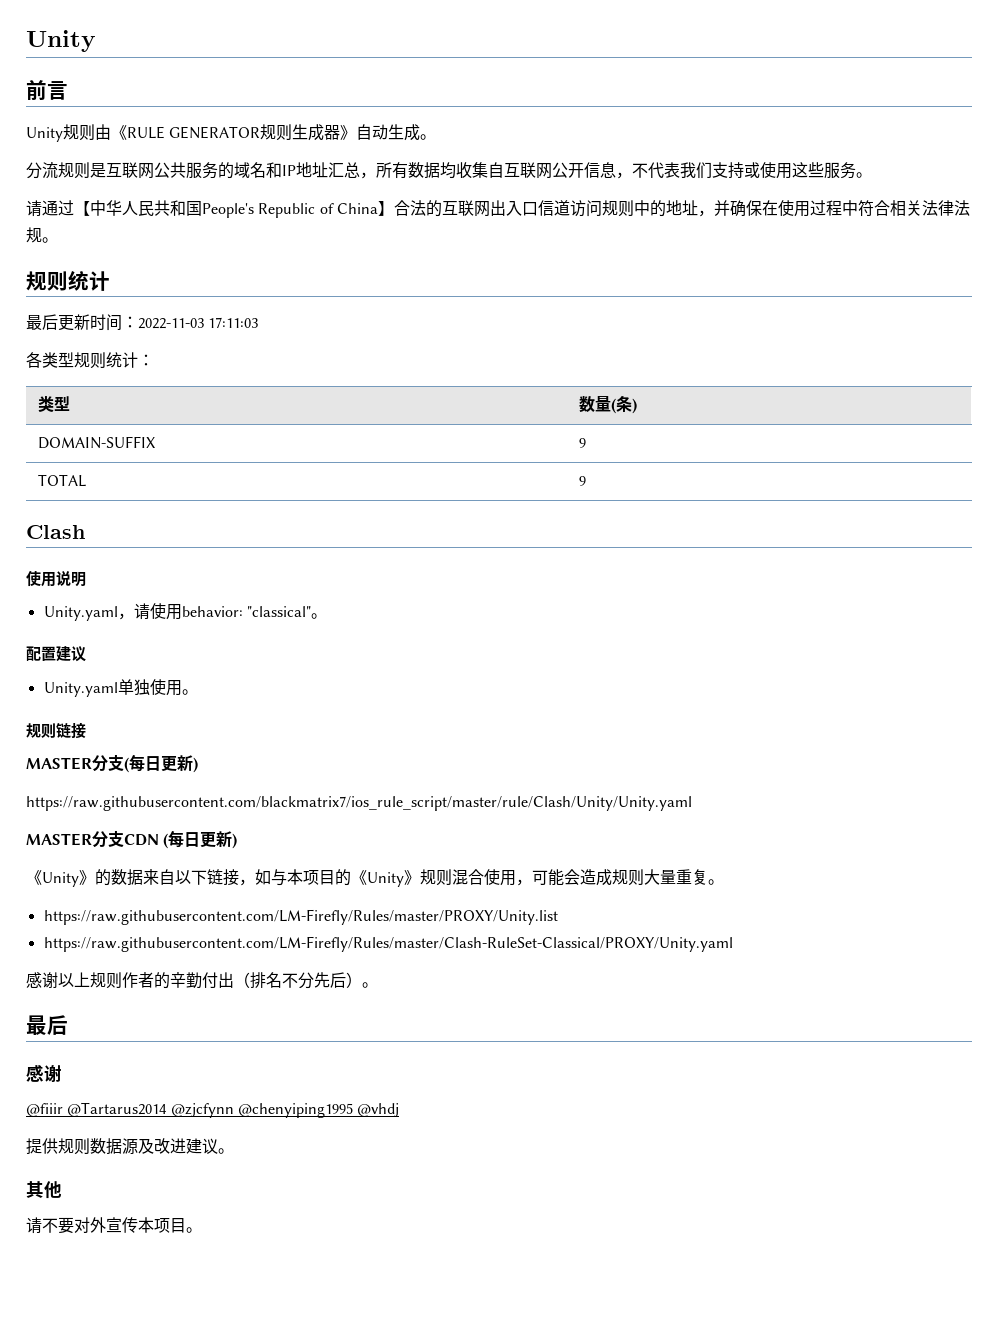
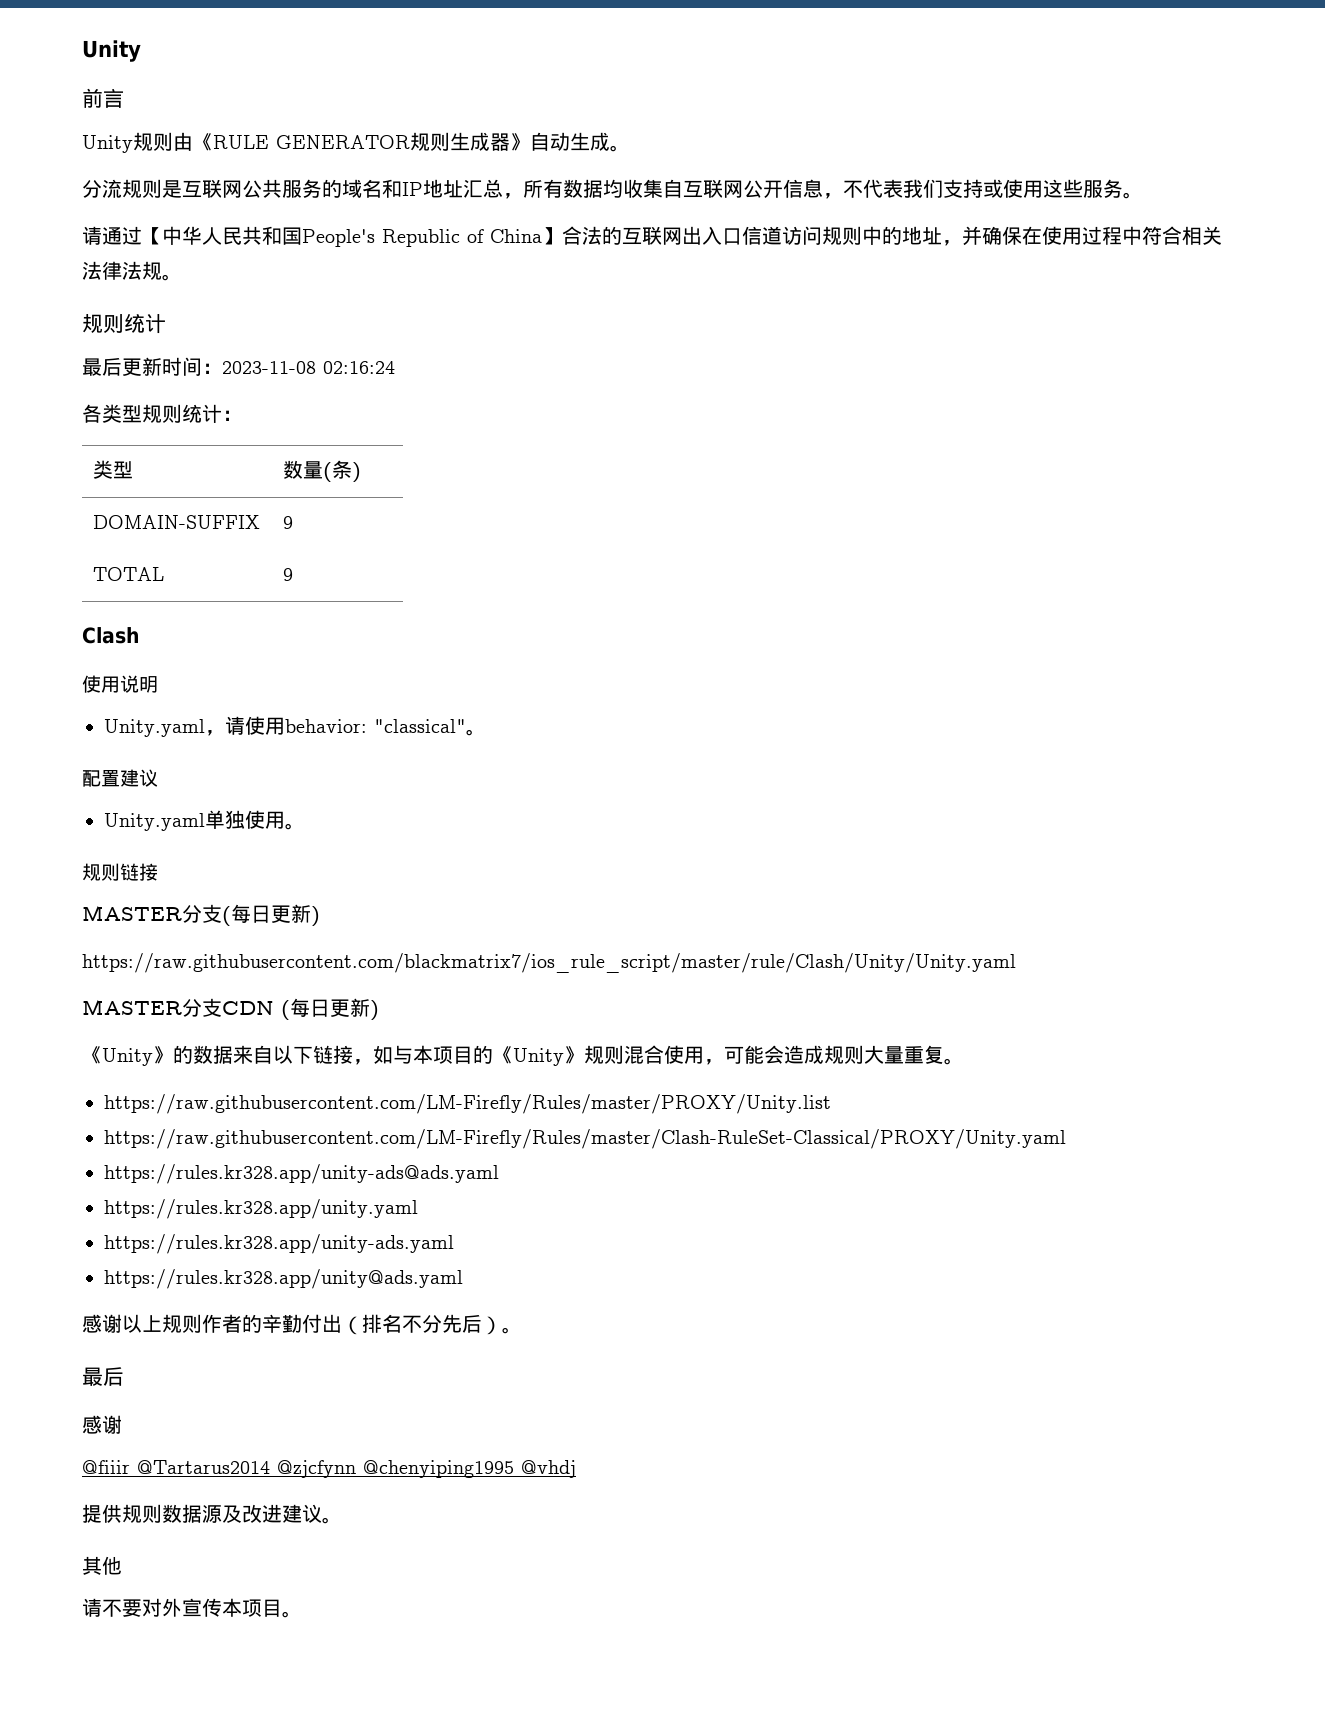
[138,317,259,329] 2022-11-03 17:11:03 -> [222,361,395,374] 2023-11-08 02:16:24
(733, 944) none -> [104,1164,499,1184] [104,1199,418,1219] [104,1234,454,1254] [104,1269,463,1289] // https://rules.kr328.app/unity-ads@ads.yaml // https://rules.kr328.app/unity.yaml // https://rules.kr328.app/unity-ads.yaml // https://rules.kr328.app/unity@ads.yaml

